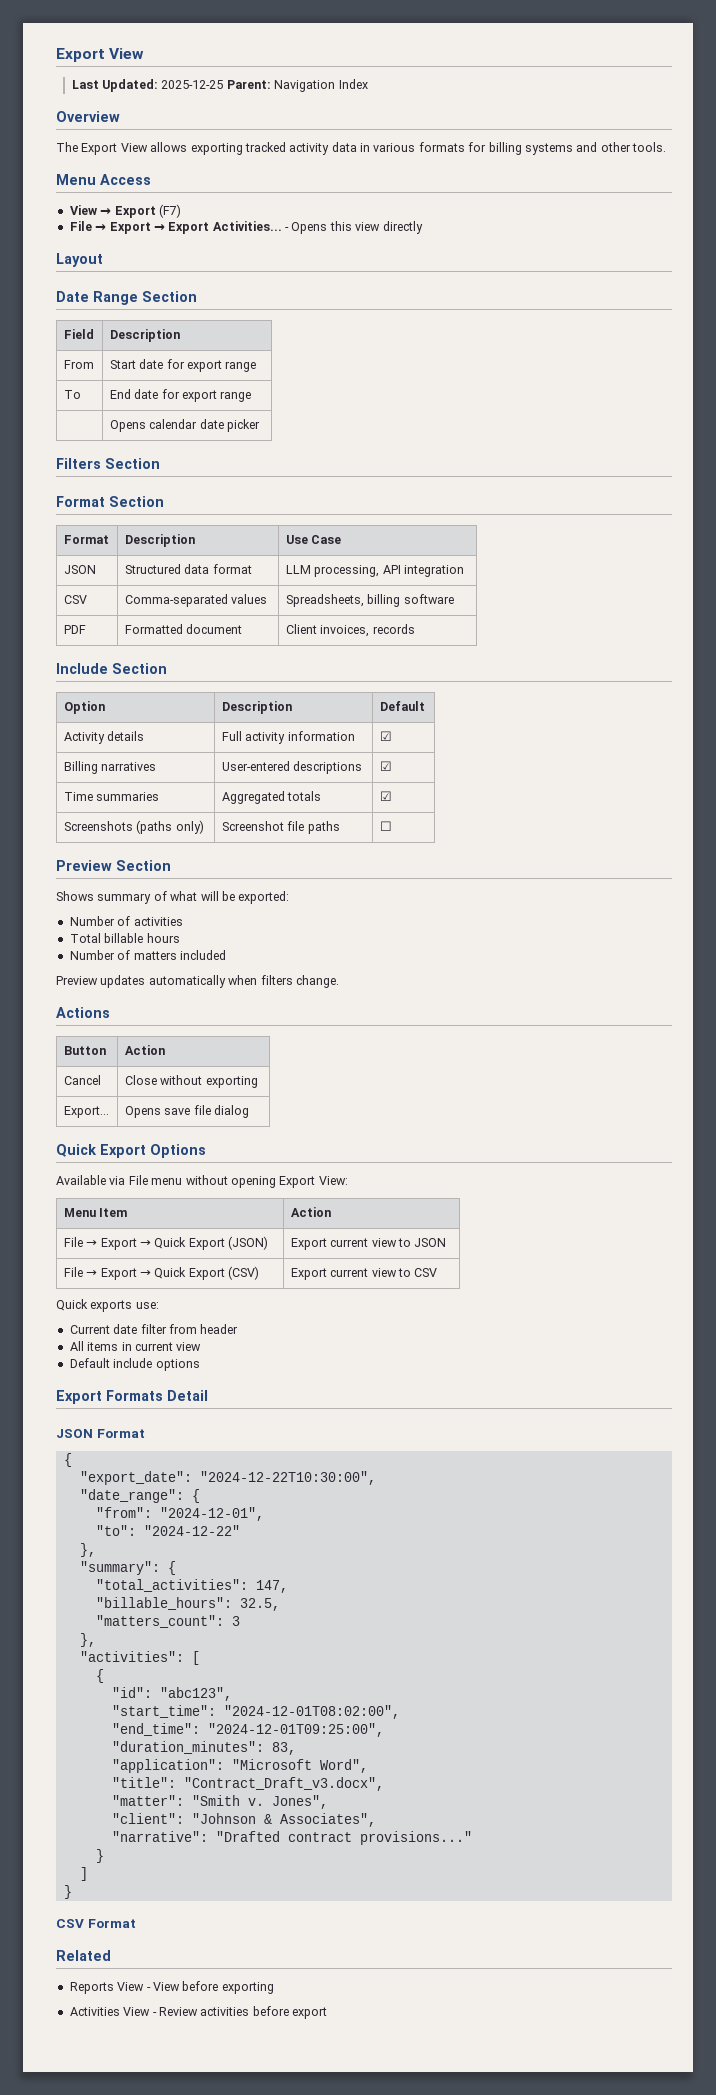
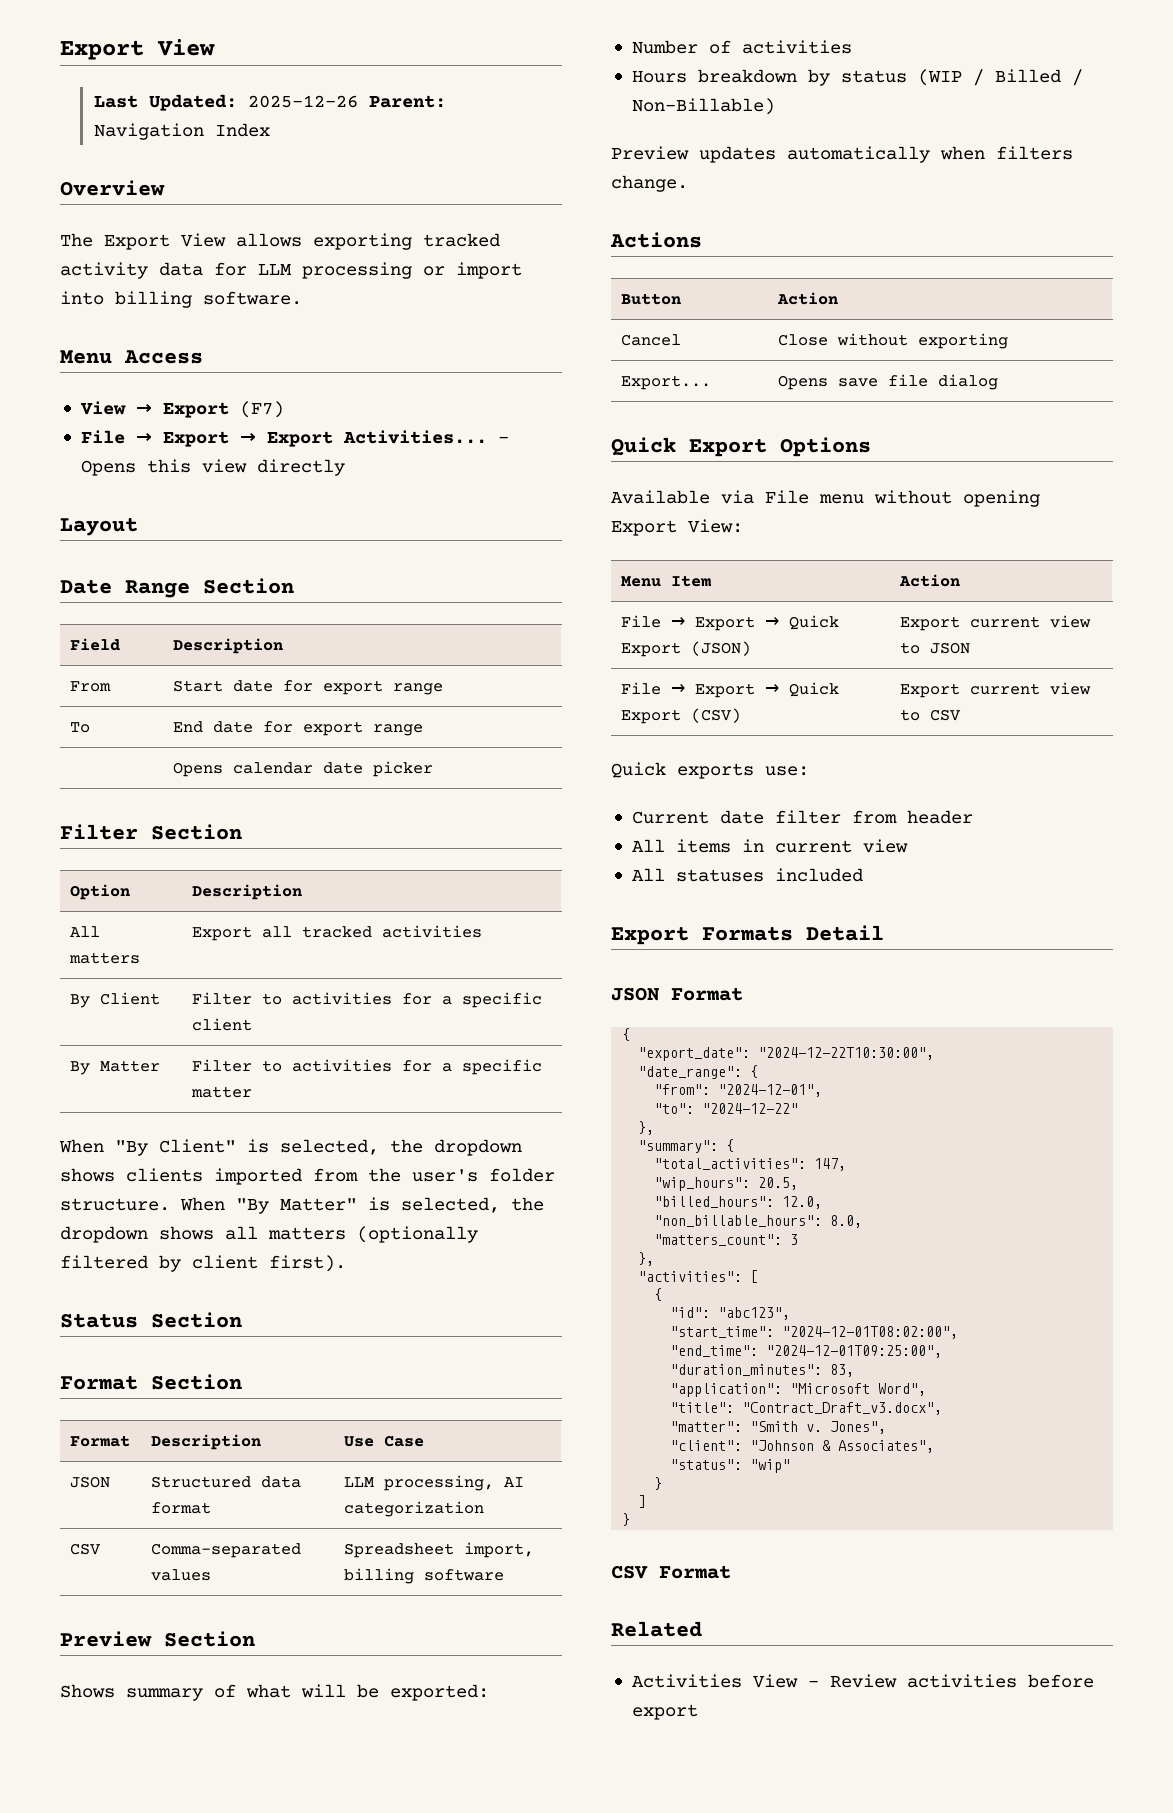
[161,80,224,89] 2025-12-25 -> [247,95,358,108] 2025-12-26
[360,142,666,155] in various formats for billing systems and other tools. -> [214,262,522,279] [60,291,302,308] for LLM processing or import into billing software.
[56,458,101,469] Filters -> [60,824,242,840] [70,884,131,900] [192,884,303,900] [70,926,101,937] [69,952,141,964] [192,925,483,941] [70,992,161,1008] [192,992,543,1008] [192,1018,253,1031] [70,1060,161,1075] [192,1059,543,1075] [191,1086,253,1098] [59,1139,522,1156] [60,1168,555,1185] [60,1197,544,1214] [60,1226,478,1243] [60,1255,346,1272] [60,1314,138,1328] Filter Section // Option | Description // All matters | Export all tracked activities // By Client | Filter to activities for a specific client // By Matter | Filter to activities for a specific matter // When "By Client" is selected, the dropdown shows clients imported from the user's folder structure. When "By Matter" is selected, the dropdown shows all matters (optionally filtered by client first). // Status
[382,565,465,577] API integration -> [504,1477,525,1487] [344,1501,485,1517] AI categorization
[285,594,364,607] Spreadsheets, -> [344,1542,535,1558] Spreadsheet import,
[63,625,86,634] [124,624,243,634] [285,624,415,637] [56,663,167,674] [63,701,105,714] [221,701,292,714] [379,701,425,711] [63,731,145,744] [221,731,355,744] [379,731,392,741] [63,761,157,774] [221,761,363,774] [379,761,392,771] [63,792,160,801] [221,791,322,804] [379,791,392,801] [63,820,204,834] [221,821,340,834] [379,821,392,831] // PDF | Formatted document | Client invoices, records // Include Section // Option | Description | Default // Activity details | Full activity information | ☑ // Billing narratives | User-entered descriptions | ☑ // Time summaries | Aggregated totals | ☑ // Screenshots (paths only) | Screenshot file paths | ☐ -> (505, 1575) none
[69,933,180,943] [69,950,226,960] Total billable hours // Number of matters included -> [631,69,1083,86] [631,98,775,115] Hours breakdown by status (WIP / Billed / Non-Billable)
[69,1358,200,1371] Default include options -> [631,868,863,882] All statuses included
[95,1597,280,1611] "billable_hours": 32.5, -> [654,1177,799,1191] [654,1196,823,1209] [654,1215,863,1228] "wip_hours": 20.5, // "billed_hours": 12.0, // "non_billable_hours": 8.0,
[111,1831,472,1845] "narrative": "Drafted contract provisions..." -> [670,1459,791,1473] "status": "wip"
[69,1981,274,1994] // Reports View - View before exporting -> (702, 1629) none

